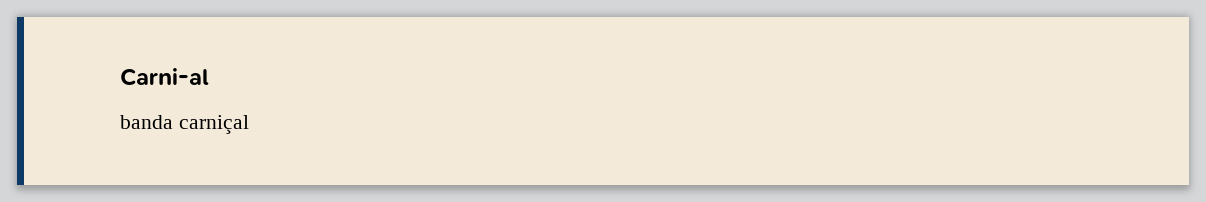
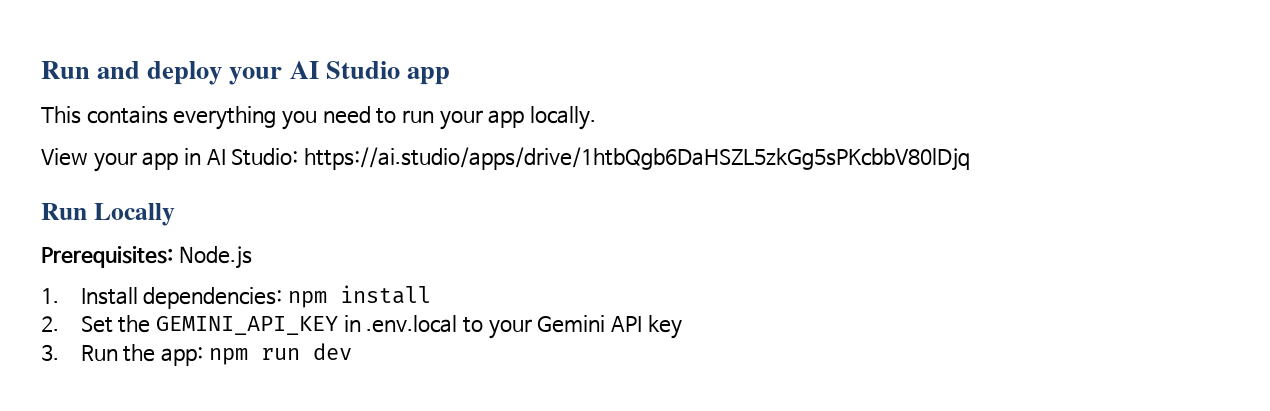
[120,68,209,86] [120,115,249,134] Carni-al // banda carniçal -> [41,61,450,85] [41,106,597,130] [41,147,971,172] [41,203,175,226] [41,246,252,269] [41,285,431,309] [41,315,682,339] [41,343,352,366] Run and deploy your AI Studio app // This contains everything you need to run your app locally. // View your app in AI Studio: https://ai.studio/apps/drive/1htbQgb6DaHSZL5zkGg5sPKcbbV80lDjq // Run Locally // Prerequisites: Node.js // 1. Install dependencies: npm install // 2. Set the GEMINI_API_KEY in .env.local to your Gemini API key // 3. Run the app: npm run dev

